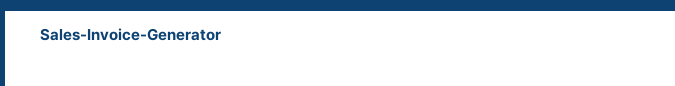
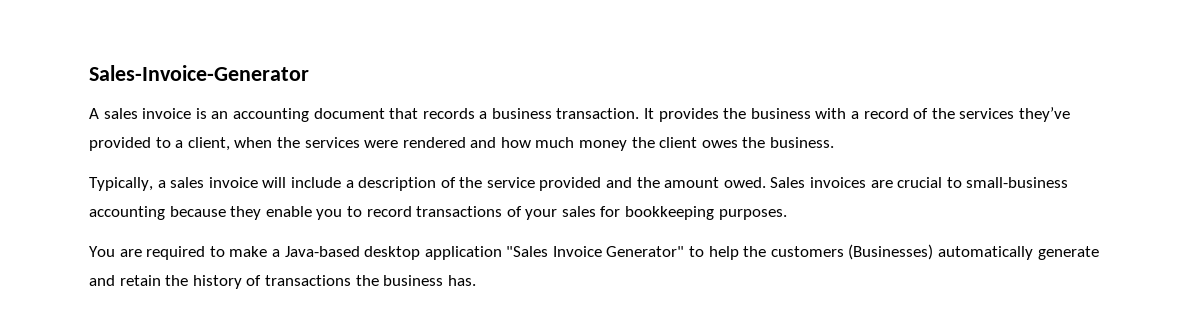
(221, 34) none -> [89,107,1070,122] [89,137,835,151] [89,177,1069,191] [89,206,787,220] [89,244,1099,260] [89,275,476,289] // A sales invoice is an accounting document that records a business transaction. It provides the business with a record of the services they’ve provided to a client, when the services were rendered and how much money the client owes the business. // Typically, a sales invoice will include a description of the service provided and the amount owed. Sales invoices are crucial to small-business accounting because they enable you to record transactions of your sales for bookkeeping purposes. // You are required to make a Java-based desktop application "Sales Invoice Generator" to help the customers (Businesses) automatically generate and retain the history of transactions the business has.

